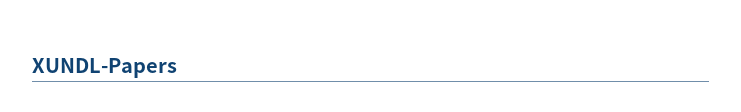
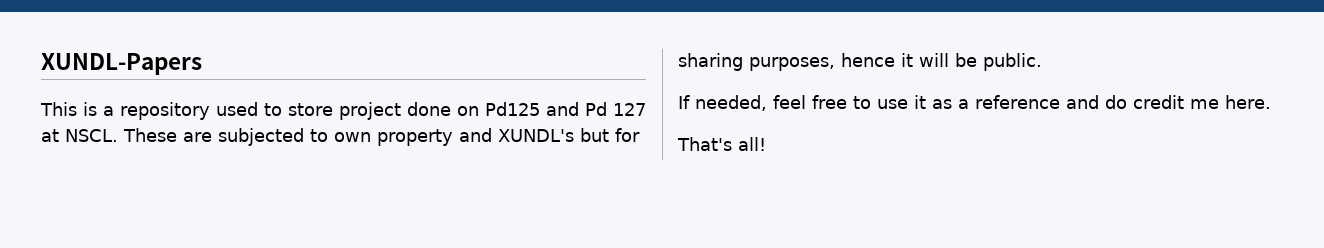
(177, 68) none -> [40,102,646,120] [41,128,640,146] [678,53,1042,71] [678,95,1271,111] [677,137,766,151] // This is a repository used to store project done on Pd125 and Pd 127 at NSCL. These are subjected to own property and XUNDL's but for sharing purposes, hence it will be public. // If needed, feel free to use it as a reference and do credit me here. // That's all!

